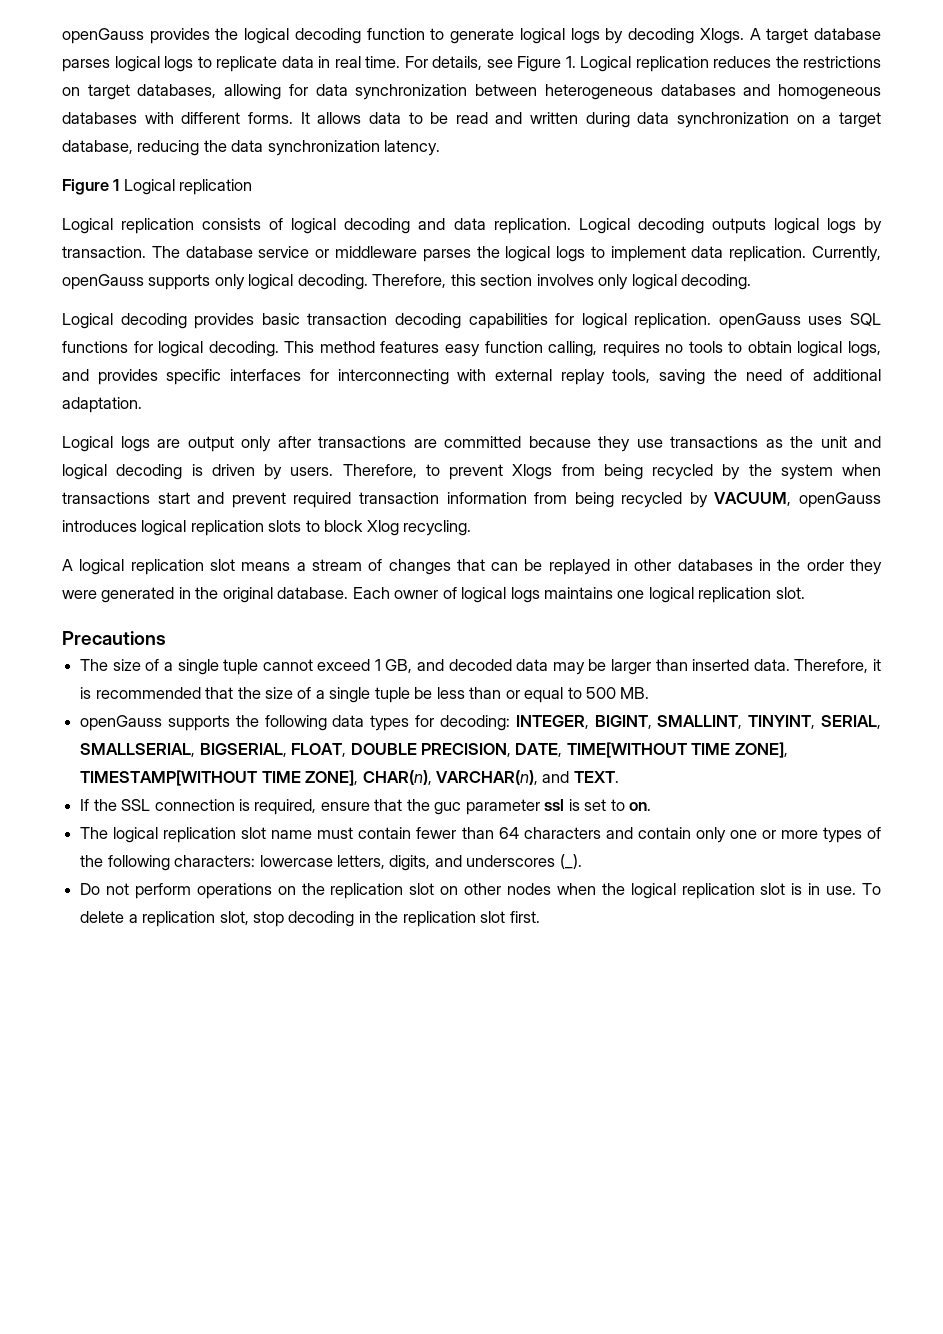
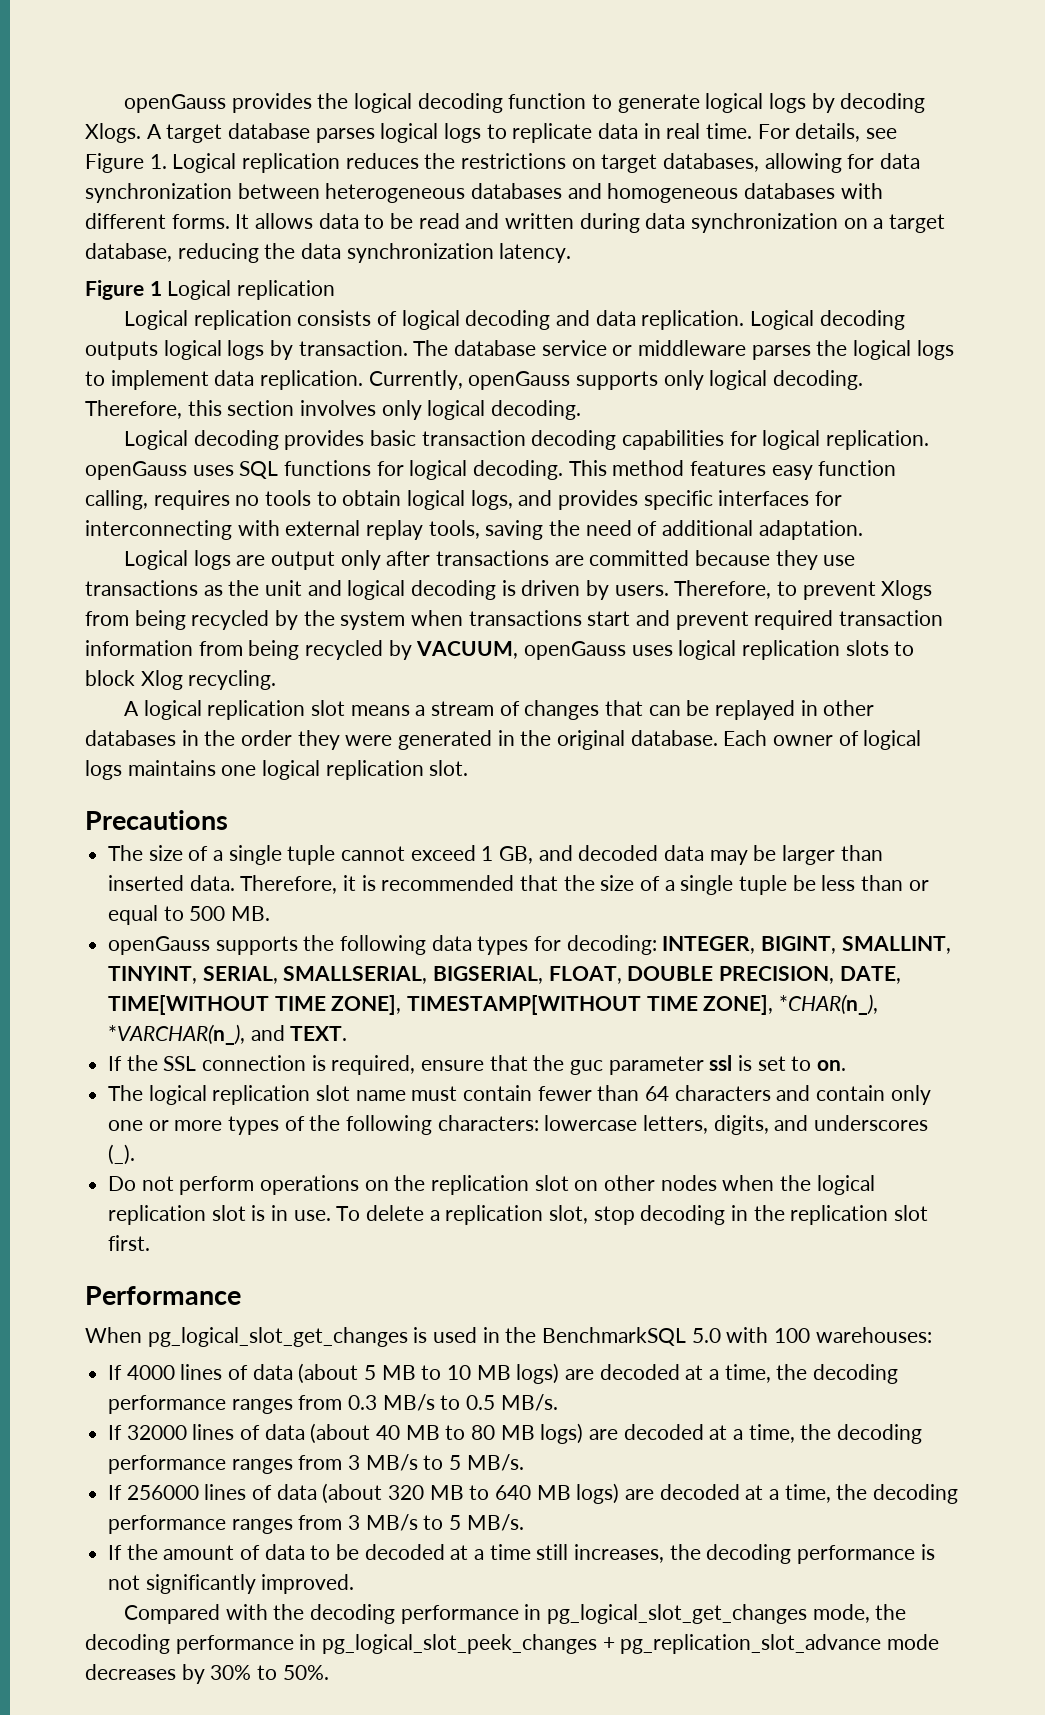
[62,520,137,532] introduces -> [631,645,673,656] uses
[362,770,538,785] CHAR(n), VARCHAR(n), -> [779,994,879,1015] [108,1024,246,1045] *CHAR(n_), *VARCHAR(n_),
(540, 917) none -> [85,1286,241,1305] [85,1327,932,1347] [108,1363,899,1384] [108,1394,558,1414] [108,1423,923,1444] [108,1454,524,1474] [108,1483,959,1504] [108,1514,524,1534] [108,1544,935,1564] [108,1574,355,1594] [123,1604,907,1624] [85,1634,940,1654] [85,1664,329,1684] // Performance // When pg_logical_slot_get_changes is used in the BenchmarkSQL 5.0 with 100 warehouses: // If 4000 lines of data (about 5 MB to 10 MB logs) are decoded at a time, the decoding performance ranges from 0.3 MB/s to 0.5 MB/s. // If 32000 lines of data (about 40 MB to 80 MB logs) are decoded at a time, the decoding performance ranges from 3 MB/s to 5 MB/s. // If 256000 lines of data (about 320 MB to 640 MB logs) are decoded at a time, the decoding performance ranges from 3 MB/s to 5 MB/s. // If the amount of data to be decoded at a time still increases, the decoding performance is not significantly improved. // Compared with the decoding performance in pg_logical_slot_get_changes mode, the decoding performance in pg_logical_slot_peek_changes + pg_replication_slot_advance mode decreases by 30% to 50%.

